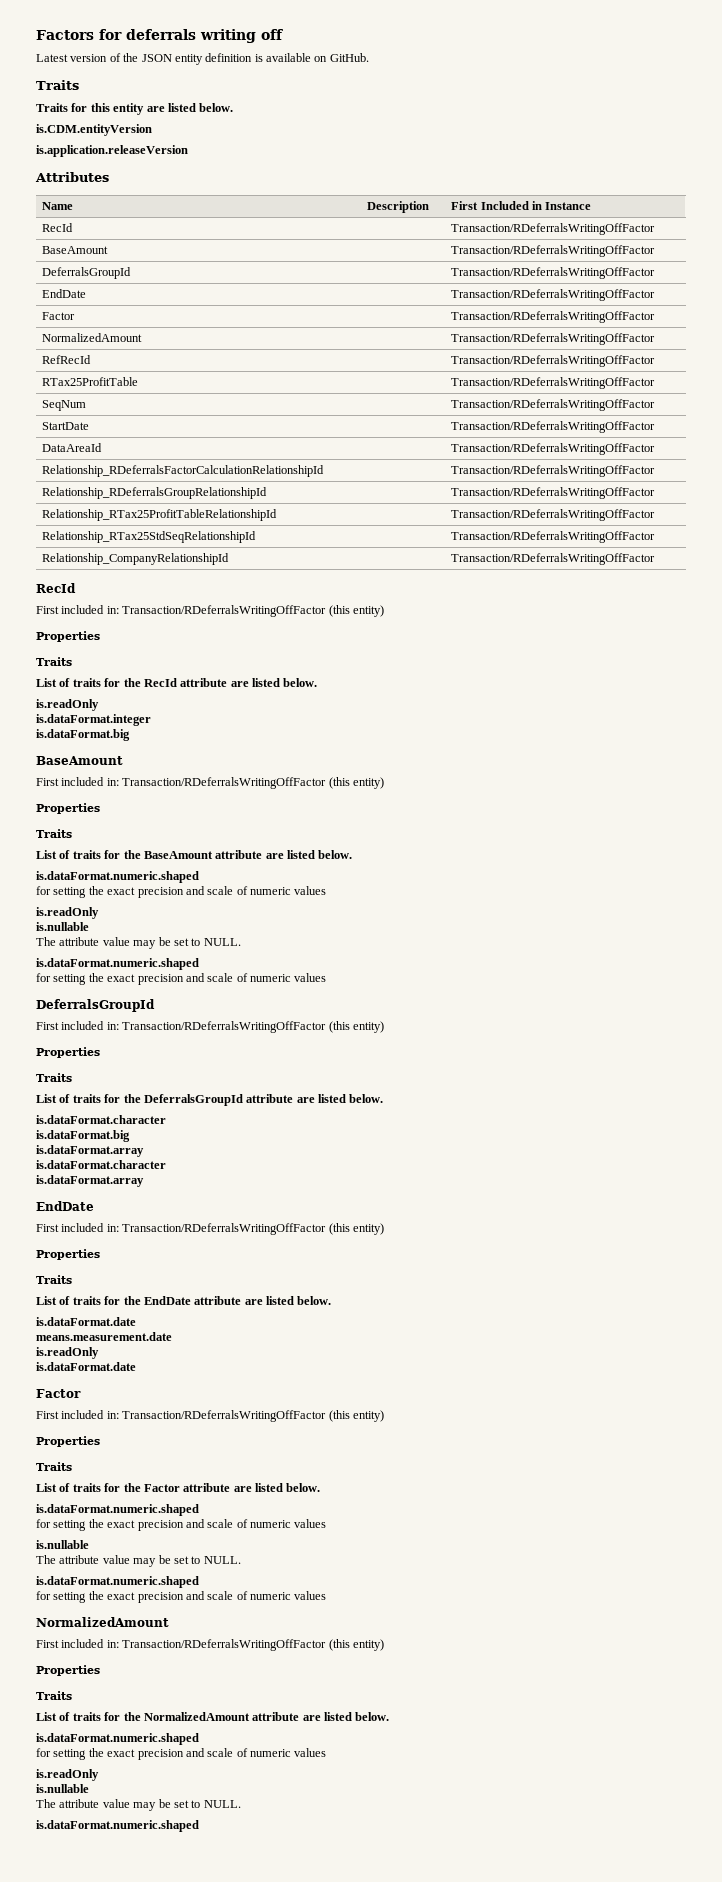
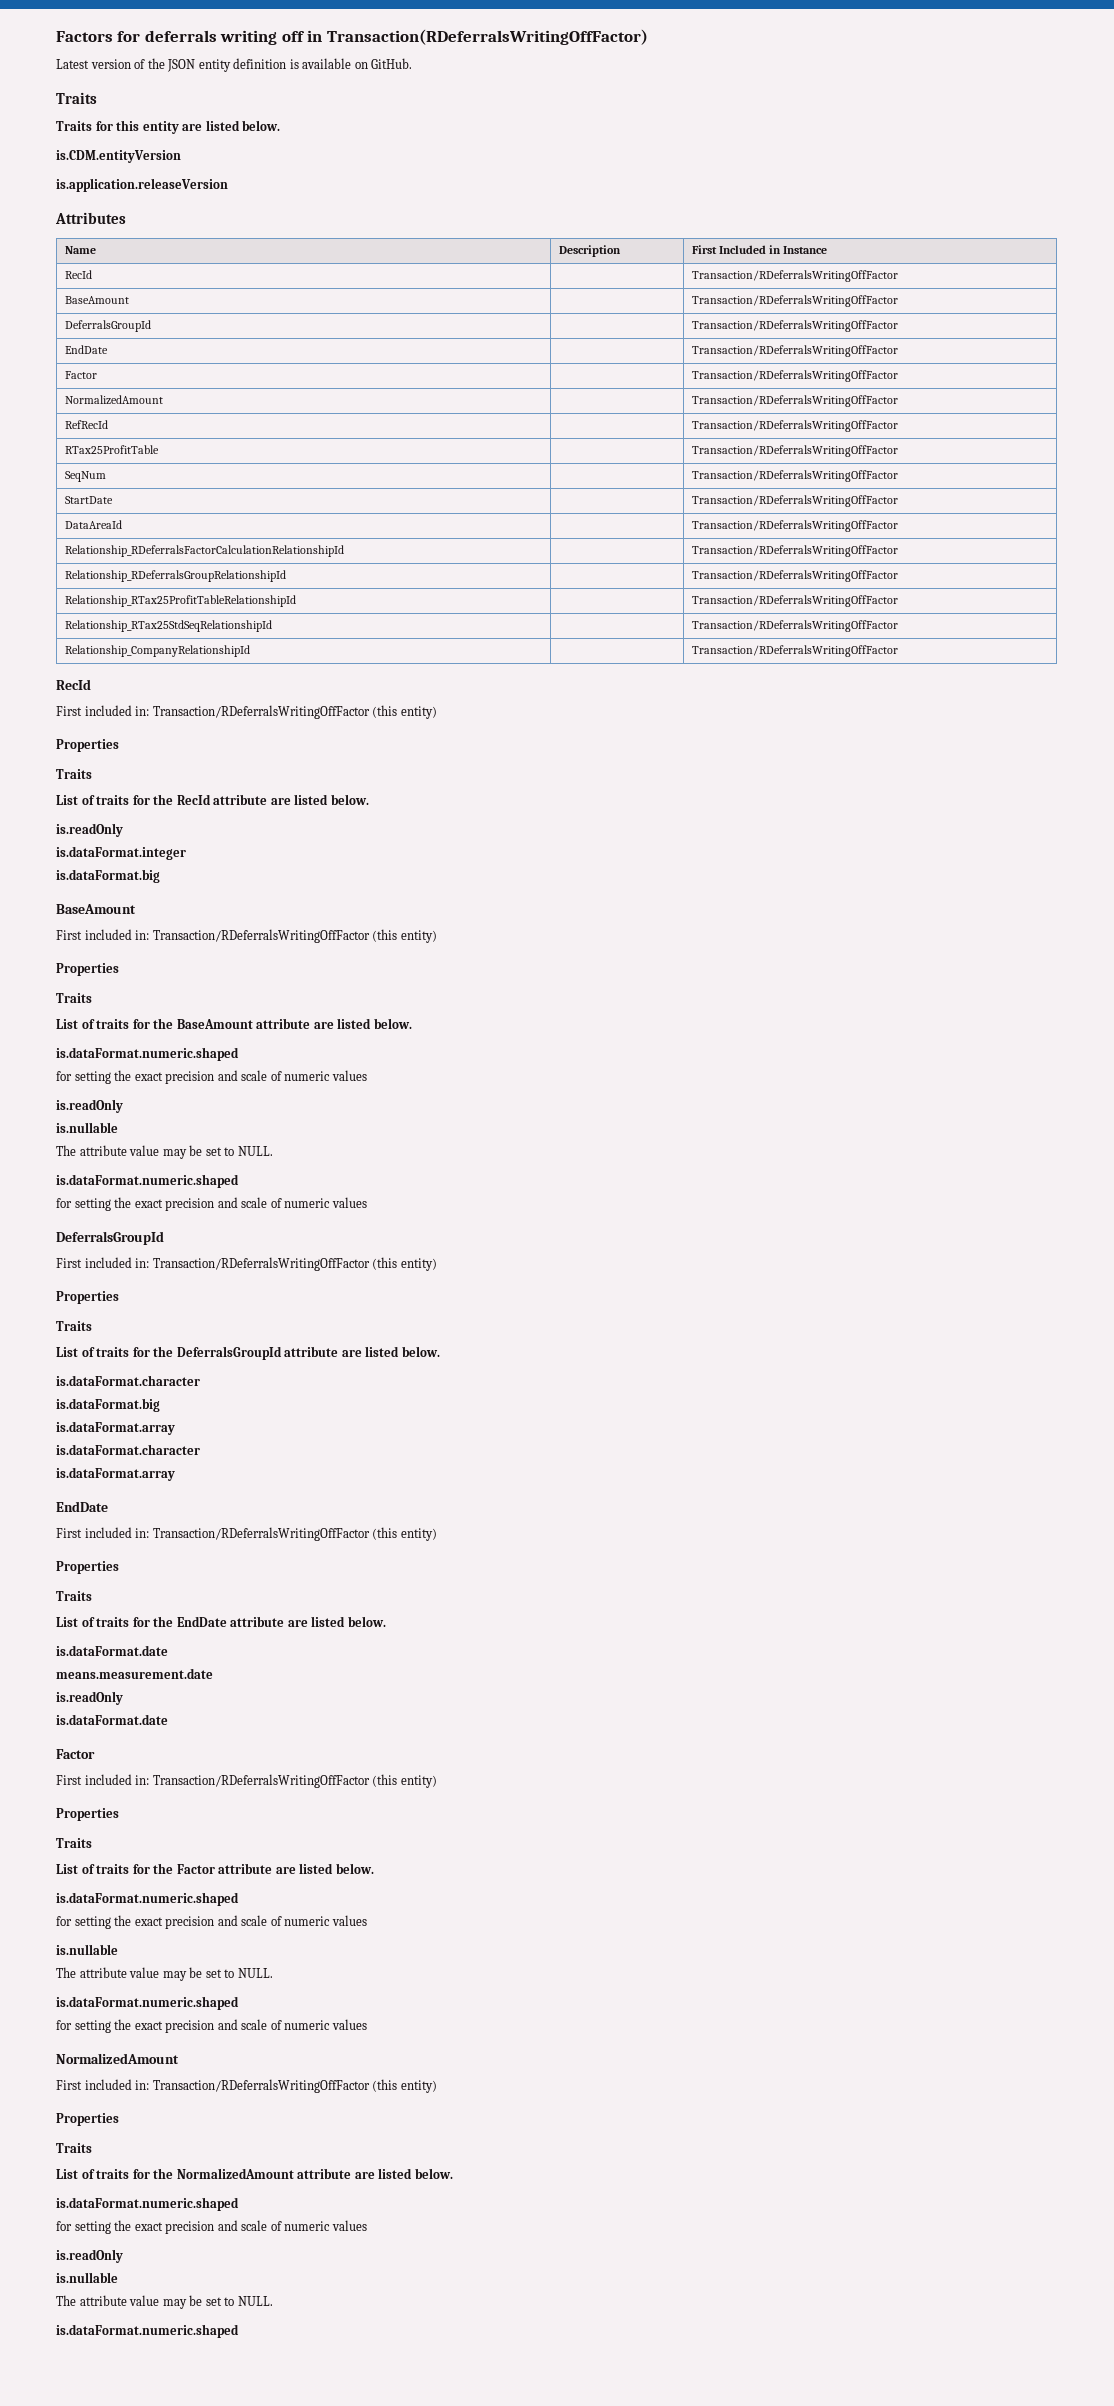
(283, 34) none -> [307,29,648,45] in Transaction(RDeferralsWritingOffFactor)

